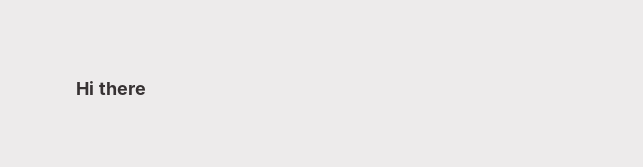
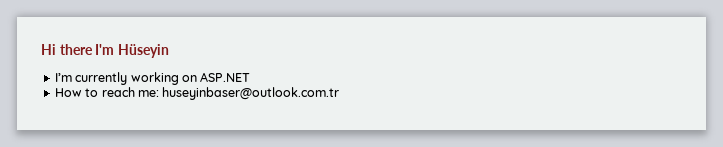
(146, 88) none -> [95,44,169,58] [54,72,251,85] [54,87,340,100] I'm Hüseyin // I’m currently working on ASP.NET // How to reach me: huseyinbaser@outlook.com.tr

